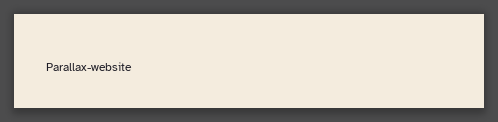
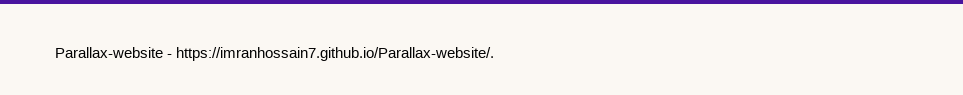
(132, 66) none -> [167,47,495,61] - https://imranhossain7.github.io/Parallax-website/.

